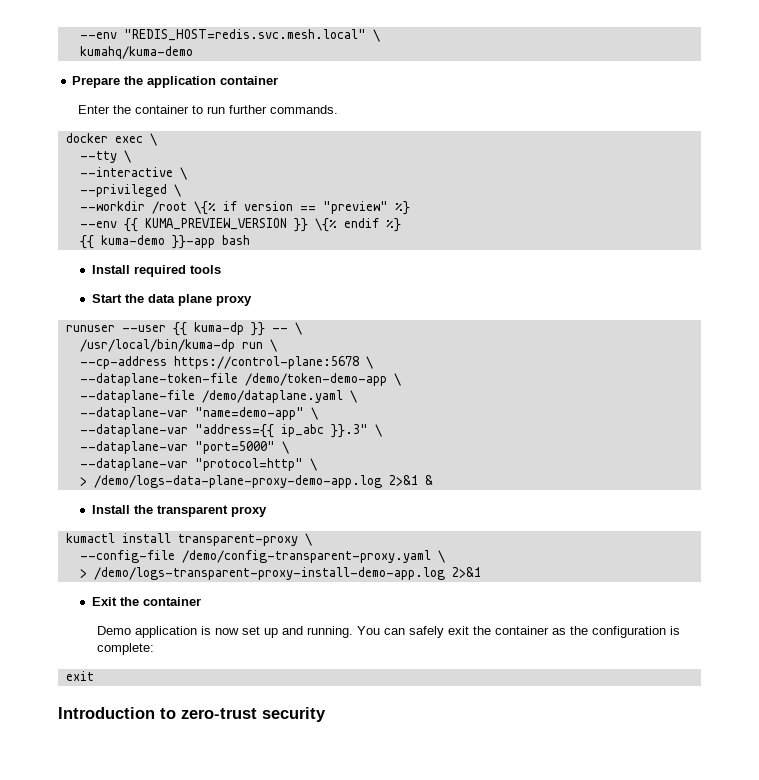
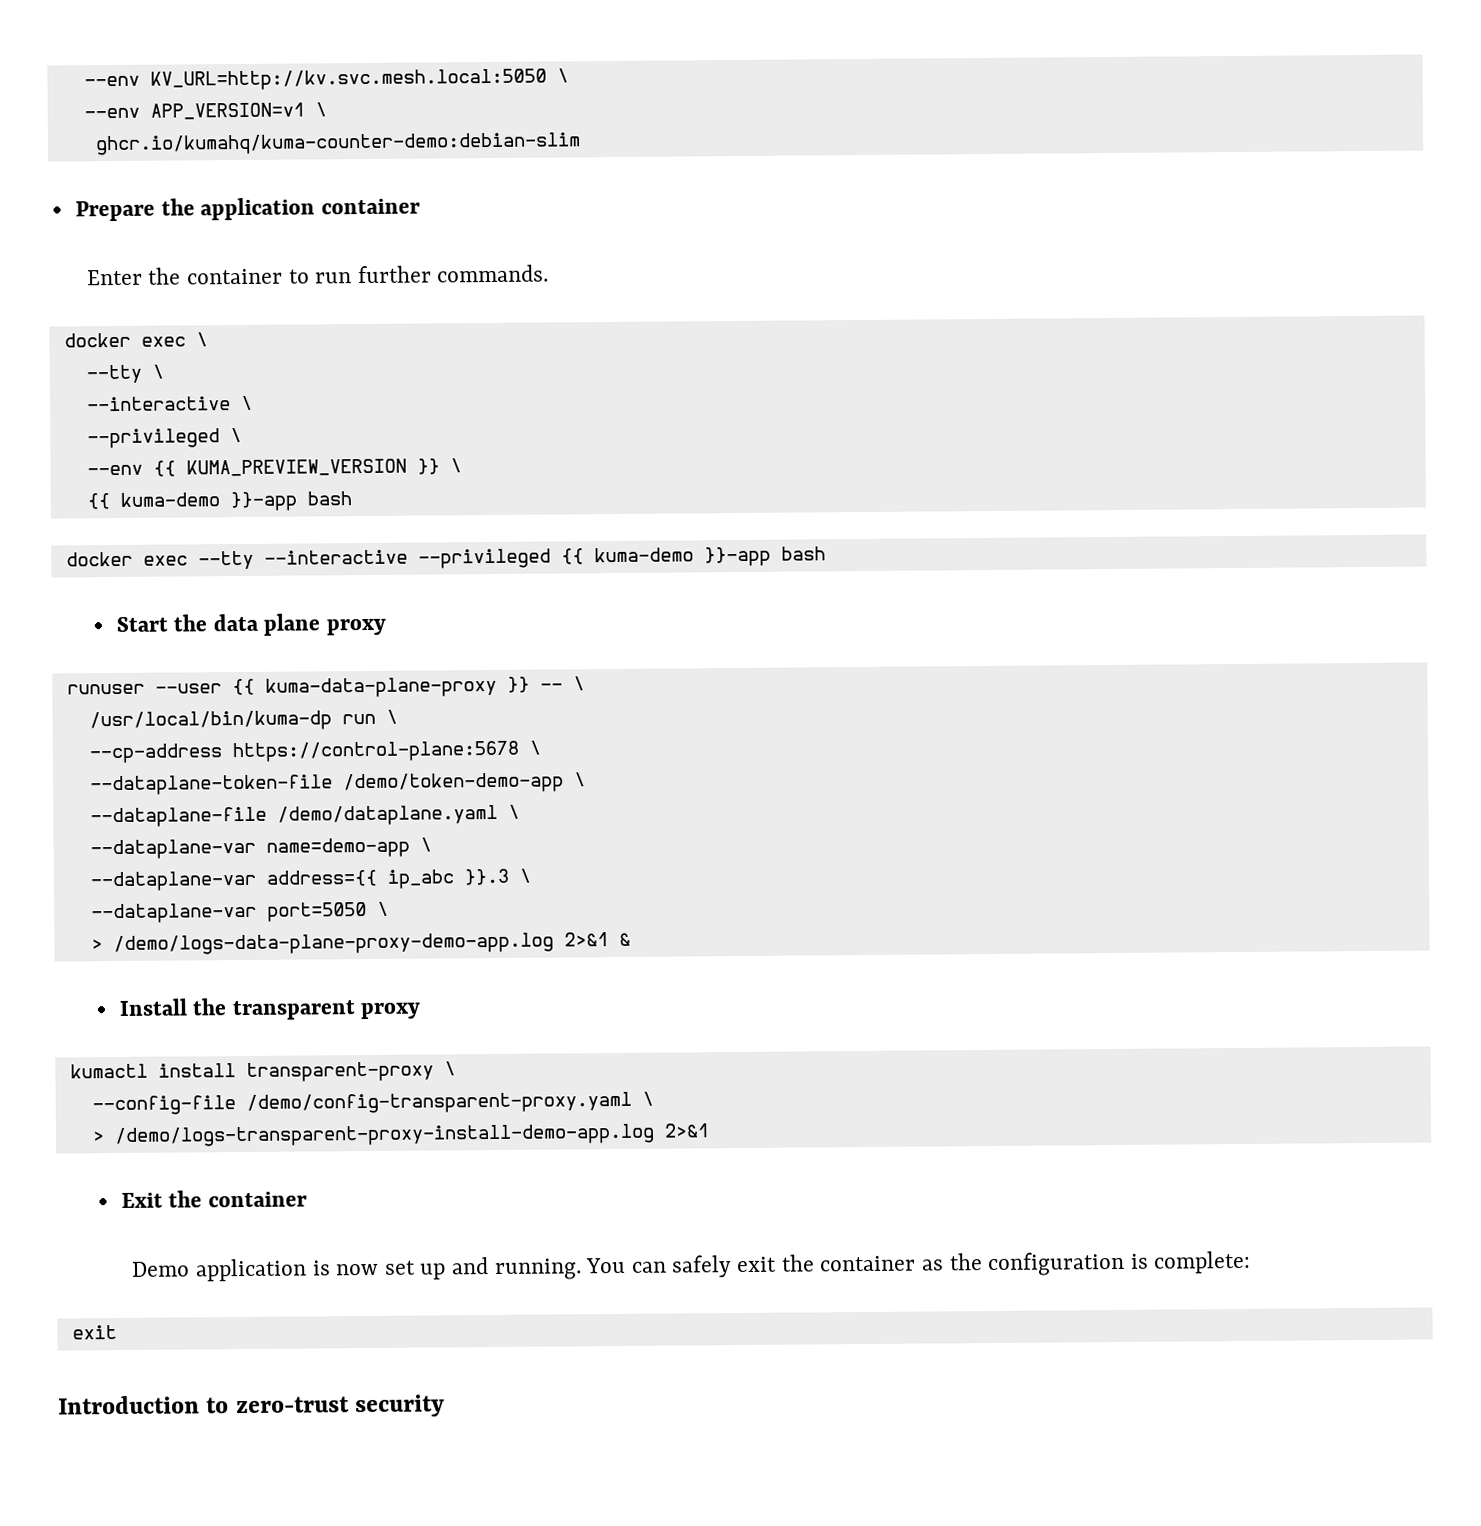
[79,29,380,42] [79,46,193,59] --env "REDIS_HOST=redis.svc.mesh.local" \ // kumahq/kuma-demo -> [83,68,569,91] [83,102,327,120] [94,132,581,156] --env KV_URL=http://kv.svc.mesh.local:5050 \ // --env APP_VERSION=v1 \ // ghcr.io/kumahq/kuma-counter-demo:debian-slim
[79,201,410,215] // --workdir /root \{% if version == "preview" %} -> (242, 435) none
[314,218,401,232] [79,235,250,249] [91,265,221,277] \{% endif %} // {{ kuma-demo }}-app bash // Install required tools -> [449,458,462,473] [86,491,352,512] [65,546,826,570] \ // {{ kuma-demo }}-app bash // docker exec --tty --interactive --privileged {{ kuma-demo }}-app bash
[193,322,244,335] kuma-dp -> [264,676,497,698] kuma-data-plane-proxy
[194,407,318,420] [79,424,382,438] [79,441,289,454] [79,458,303,471] "name=demo-app" \ // --dataplane-var "address={{ ip_abc }}.3" \ // --dataplane-var "port=5000" \ // --dataplane-var "protocol=http" -> [265,837,432,858] [89,868,531,892] [90,902,367,924] name=demo-app \ // --dataplane-var address={{ ip_abc }}.3 \ // --dataplane-var port=5050

